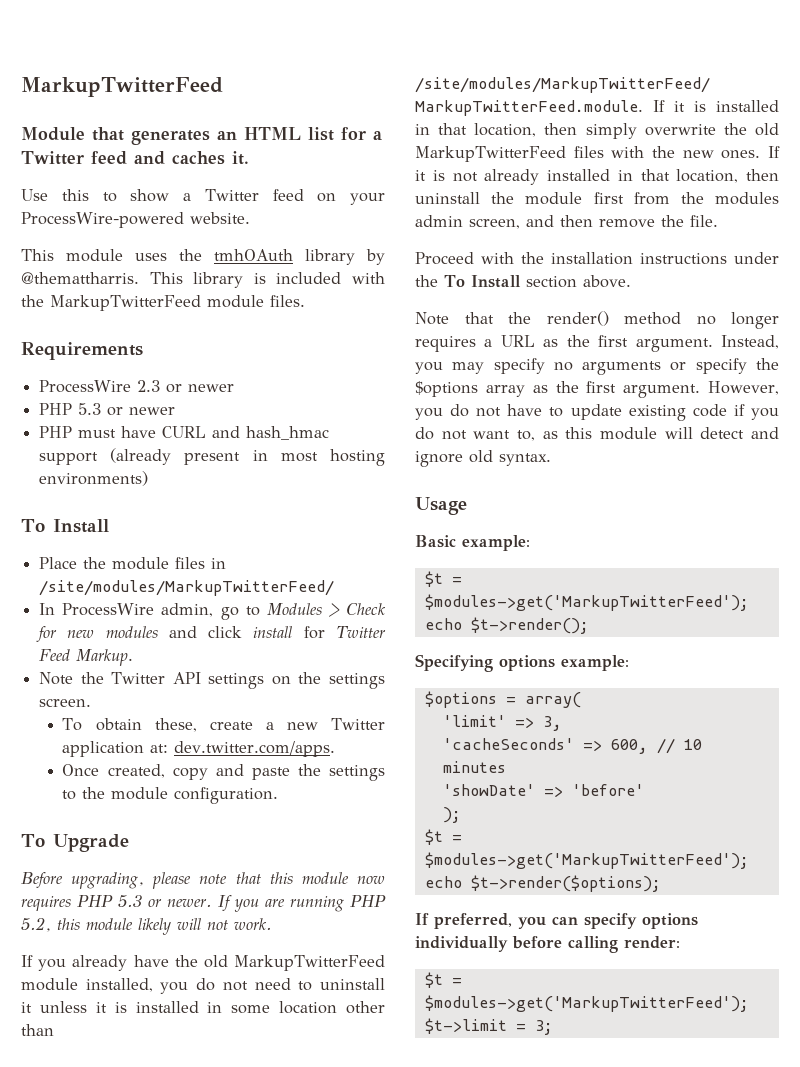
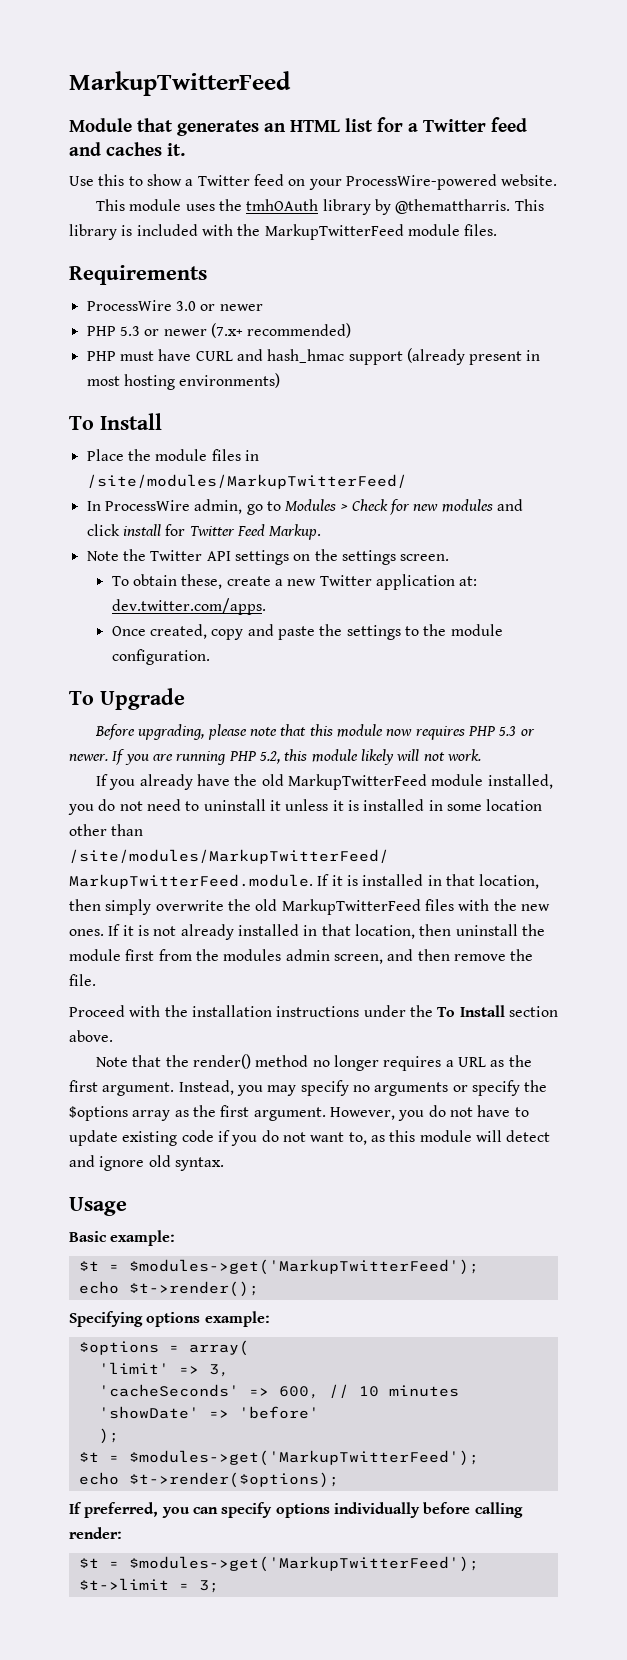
[137,380,161,392] 2.3 -> [175,301,196,311] 3.0
(176, 411) none -> [210,323,352,338] (7.x+ recommended)

